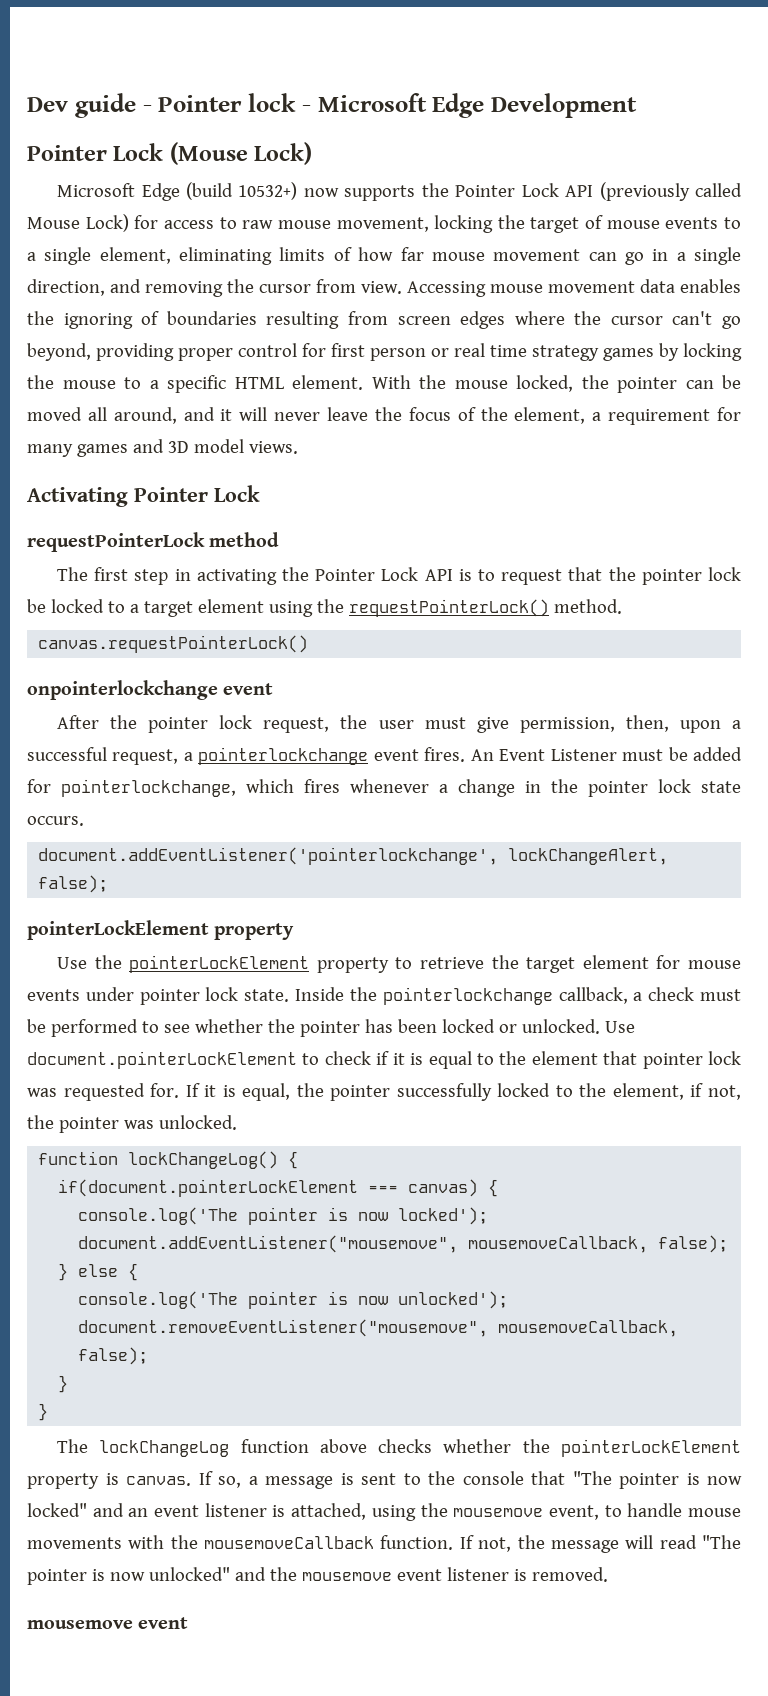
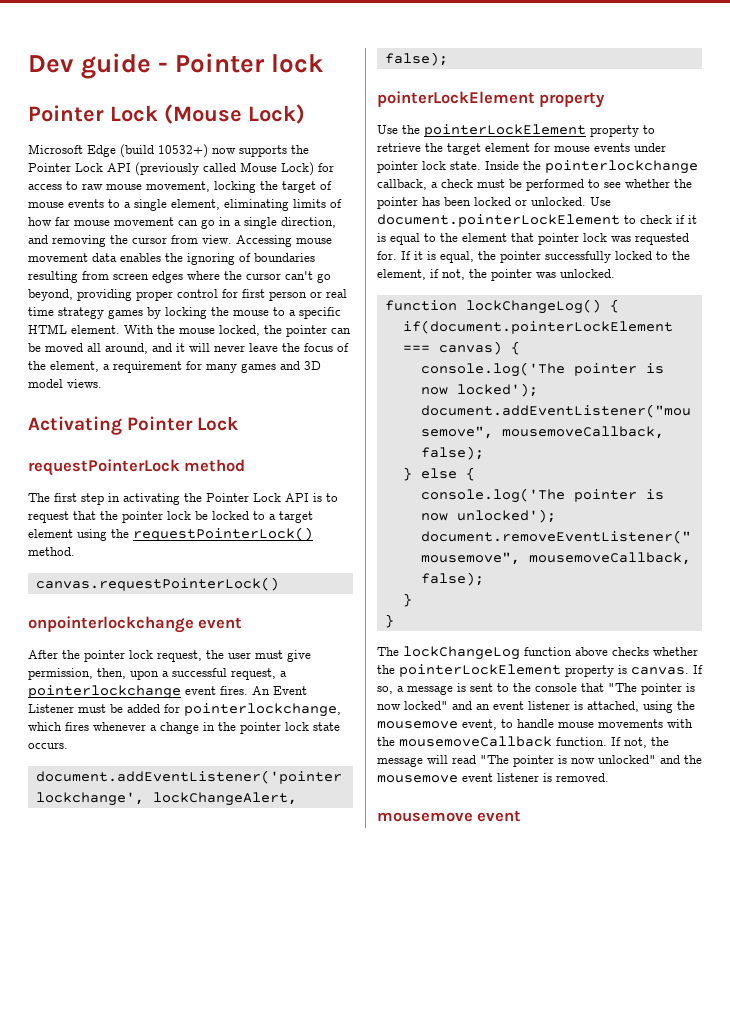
[301,93,637,118] - Microsoft Edge Development -> (324, 63) none

